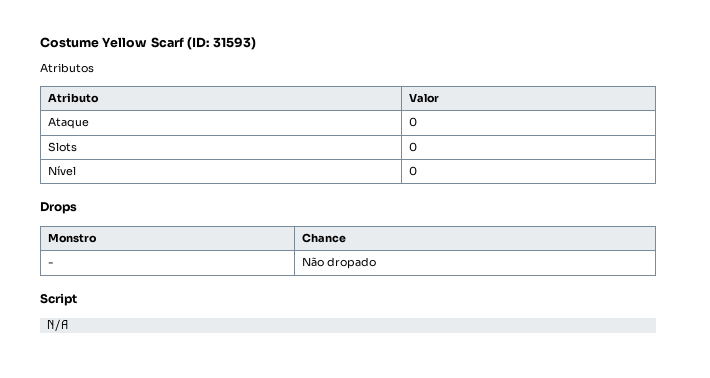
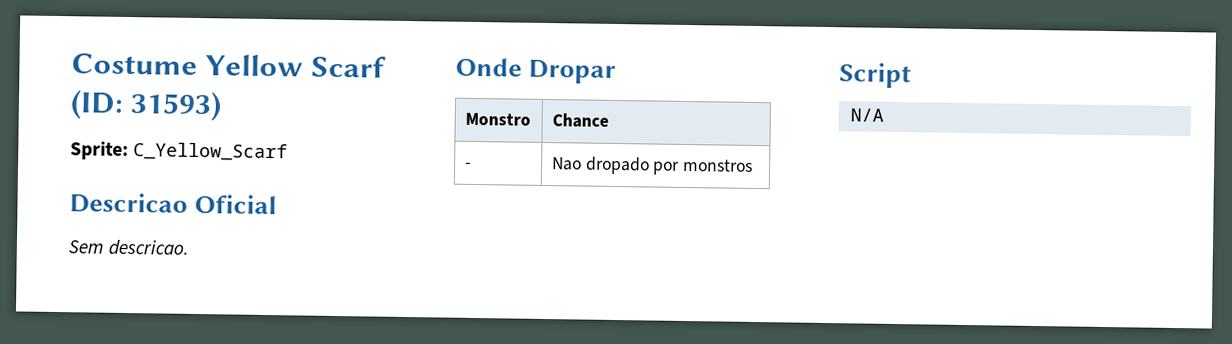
[40,63,94,73] [47,93,99,103] [408,93,439,103] [47,117,89,129] [408,117,417,127] [47,142,77,152] [408,142,417,152] [47,166,76,176] [408,166,417,176] [40,202,77,214] Atributos // Atributo | Valor // Ataque | 0 // Slots | 0 // Nível | 0 // Drops -> [70,141,289,162] [69,192,278,215] [68,239,190,256] [455,57,617,84] Sprite: C_Yellow_Scarf // Descricao Oficial // Sem descricao. // Onde Dropar
[301,257,324,267] Não -> [551,157,582,171] Nao
(376, 263) none -> [652,158,754,175] por monstros

